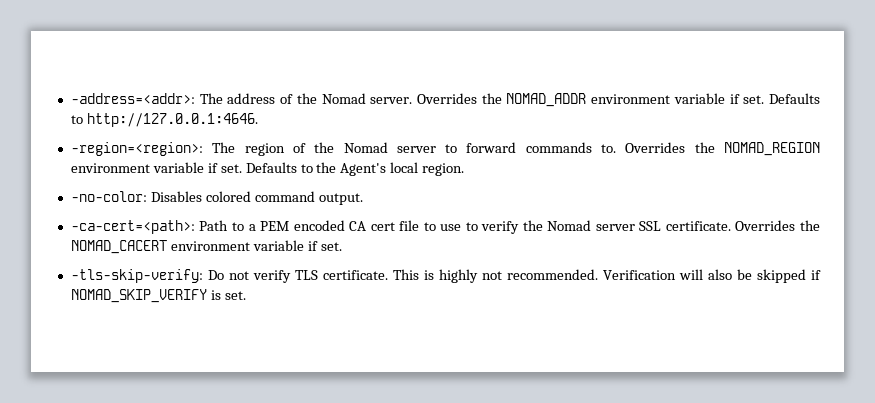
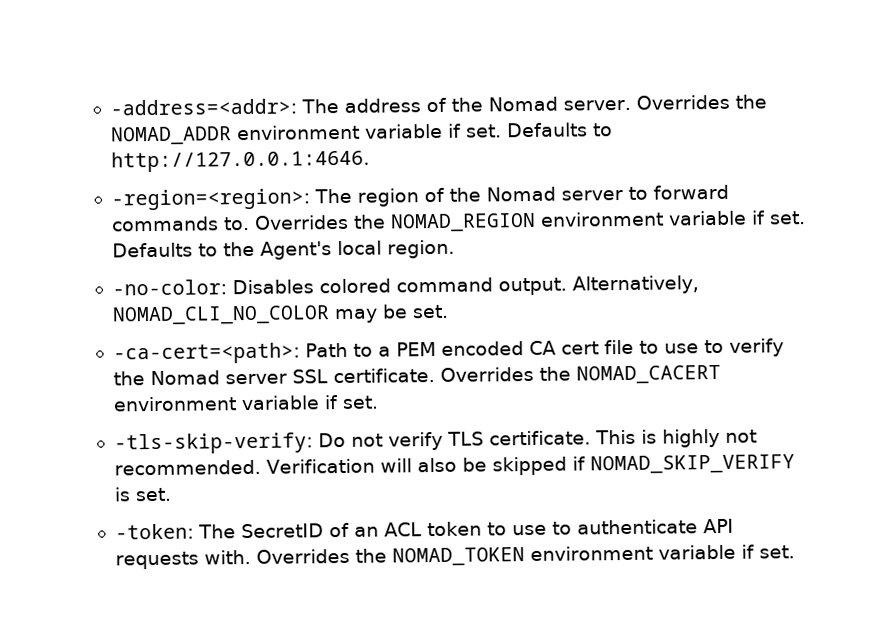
(363, 199) none -> [571,275,699,295] [111,304,449,326] Alternatively, NOMAD_CLI_NO_COLOR may be set.
(246, 295) none -> [114,518,734,540] [114,544,795,570] // -token: The SecretID of an ACL token to use to authenticate API requests with. Overrides the NOMAD_TOKEN environment variable if set.

